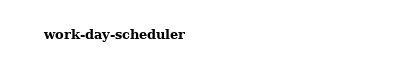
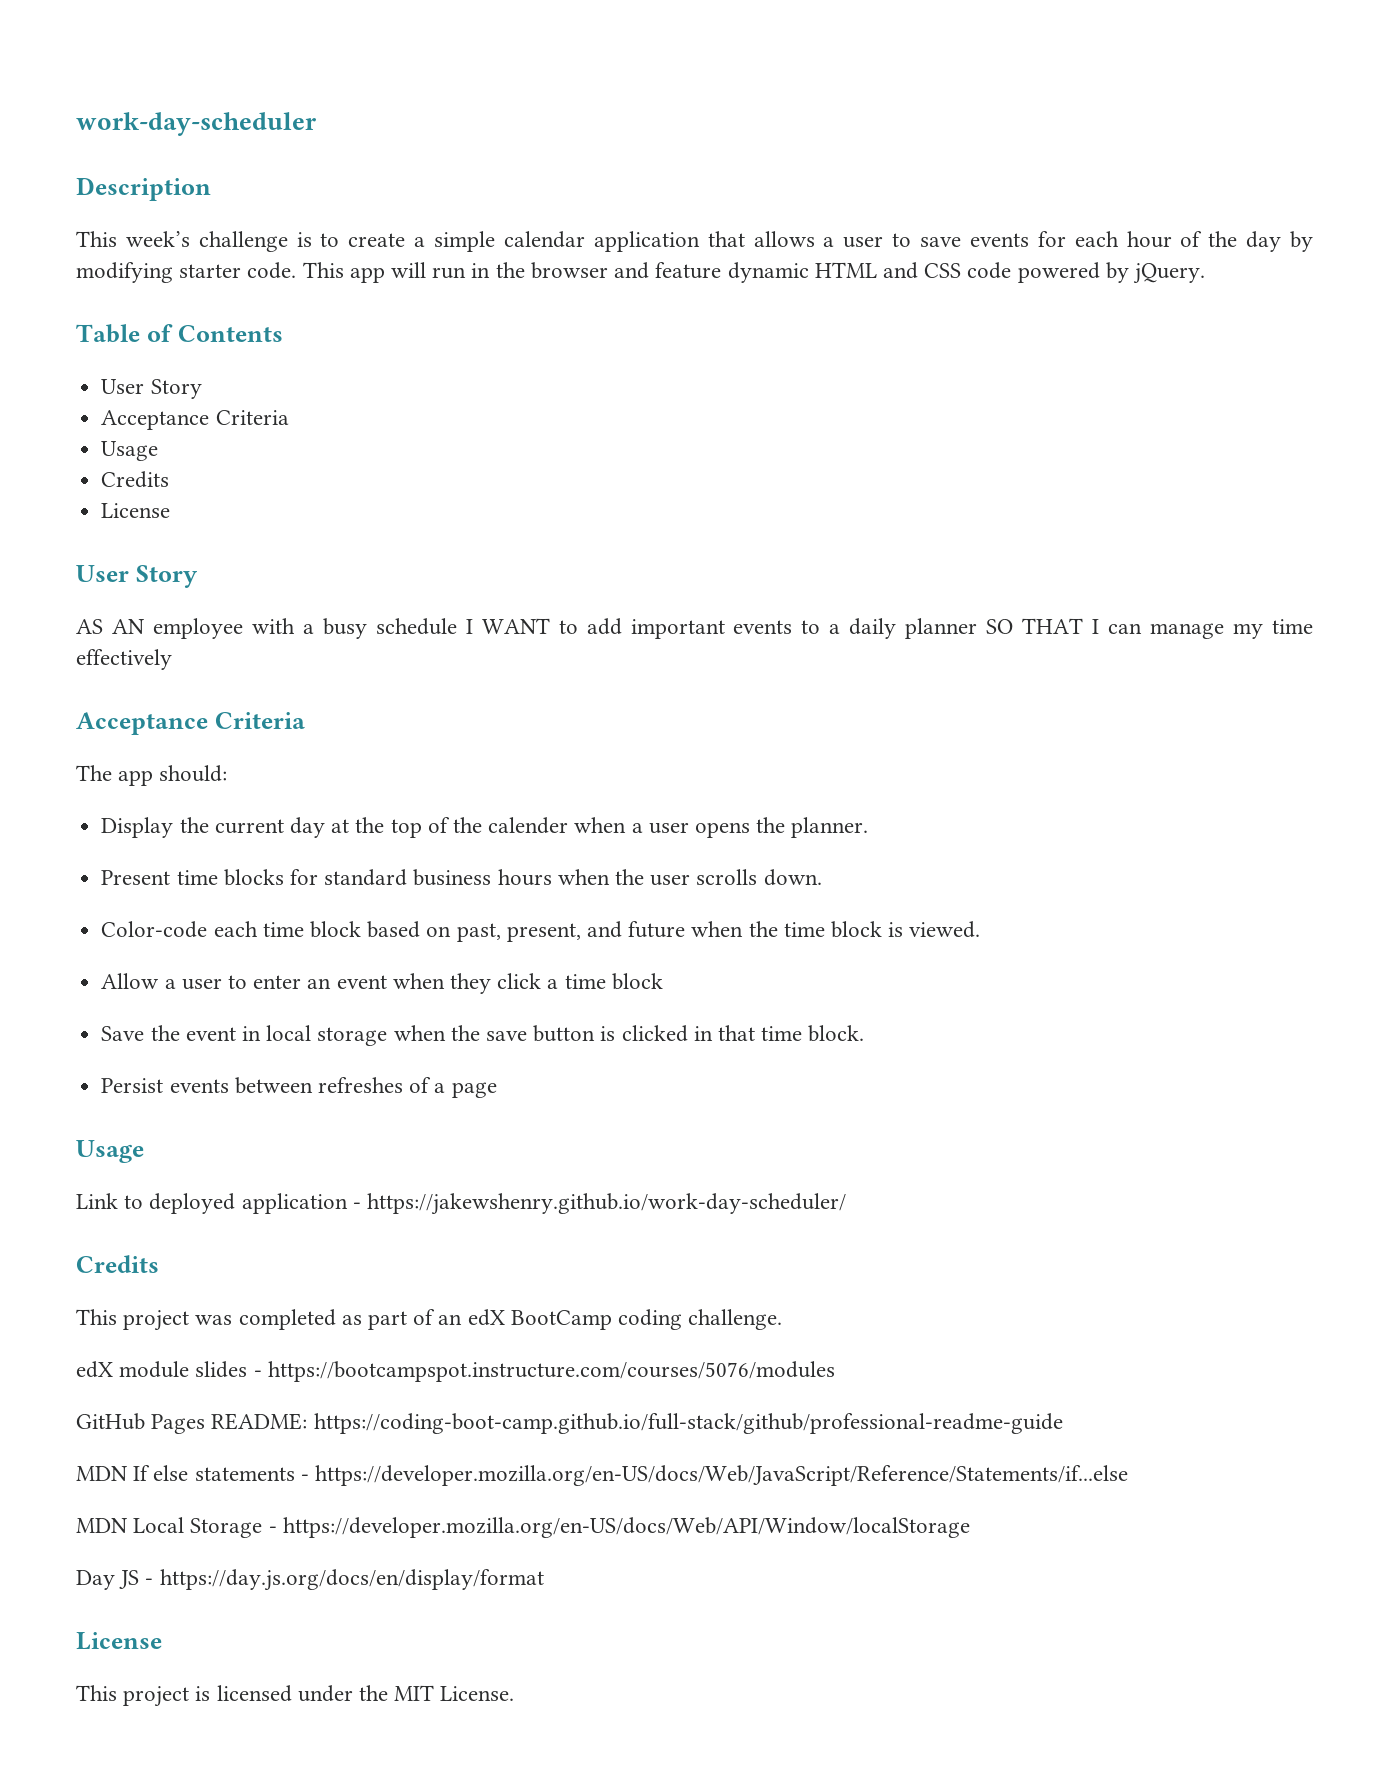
(185, 35) none -> [76,177,211,201] [76,231,1313,252] [76,262,1205,284] [76,324,283,343] [101,379,202,399] [101,410,289,430] [101,441,159,461] [101,471,170,488] [101,503,171,518] [76,565,198,588] [76,618,1313,639] [76,649,172,670] [76,712,305,735] [76,765,228,786] [101,817,869,838] [101,869,822,886] [101,921,981,942] [101,973,663,994] [101,1025,865,1046] [101,1077,497,1098] [76,1140,144,1163] [76,1193,847,1215] [76,1255,159,1273] [76,1309,783,1331] [76,1361,835,1382] [76,1413,1063,1434] [76,1465,1129,1486] [76,1517,970,1538] [76,1569,544,1591] [76,1632,162,1650] [76,1685,515,1707] // Description // This week’s challenge is to create a simple calendar application that allows a user to save events for each hour of the day by modifying starter code. This app will run in the browser and feature dynamic HTML and CSS code powered by jQuery. // Table of Contents // User Story // Acceptance Criteria // Usage // Credits // License // User Story // AS AN employee with a busy schedule I WANT to add important events to a daily planner SO THAT I can manage my time effectively // Acceptance Criteria // The app should: // Display the current day at the top of the calender when a user opens the planner. // Present time blocks for standard business hours when the user scrolls down. // Color-code each time block based on past, present, and future when the time block is viewed. // Allow a user to enter an event when they click a time block // Save the event in local storage when the save button is clicked in that time block. // Persist events between refreshes of a page // Usage // Link to deployed application - https://jakewshenry.github.io/work-day-scheduler/ // Credits // This project was completed as part of an edX BootCamp coding challenge. // edX module slides - https://bootcampspot.instructure.com/courses/5076/modules // GitHub Pages README: https://coding-boot-camp.github.io/full-stack/github/professional-readme-guide // MDN If else statements - https://developer.mozilla.org/en-US/docs/Web/JavaScript/Reference/Statements/if...else // MDN Local Storage - https://developer.mozilla.org/en-US/docs/Web/API/Window/localStorage // Day JS - https://day.js.org/docs/en/display/format // License // This project is licensed under the MIT License.

